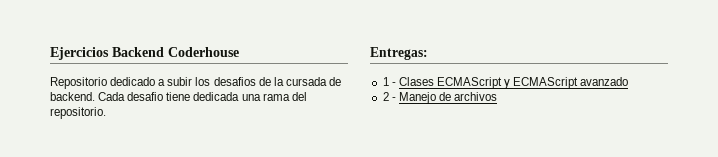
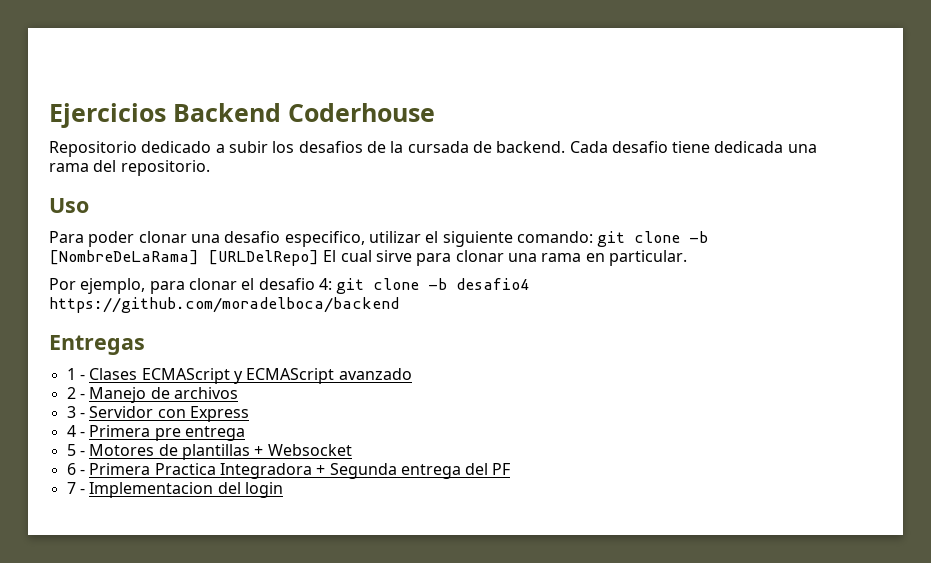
[370,47,428,60] Entregas: -> [49,198,89,213] [49,231,709,247] [49,250,687,266] [49,278,530,294] [49,297,399,313] [49,335,145,355] Uso // Para poder clonar una desafio especifico, utilizar el siguiente comando: git clone -b [NombreDeLaRama] [URLDelRepo] El cual sirve para clonar una rama en particular. // Por ejemplo, para clonar el desafio 4: git clone -b desafio4 https://github.com/moradelboca/backend // Entregas
(498, 96) none -> [66,406,249,422] [66,425,245,441] [66,444,352,460] [66,463,511,479] [66,482,283,498] // 3 - Servidor con Express // 4 - Primera pre entrega // 5 - Motores de plantillas + Websocket // 6 - Primera Practica Integradora + Segunda entrega del PF // 7 - Implementacion del login

